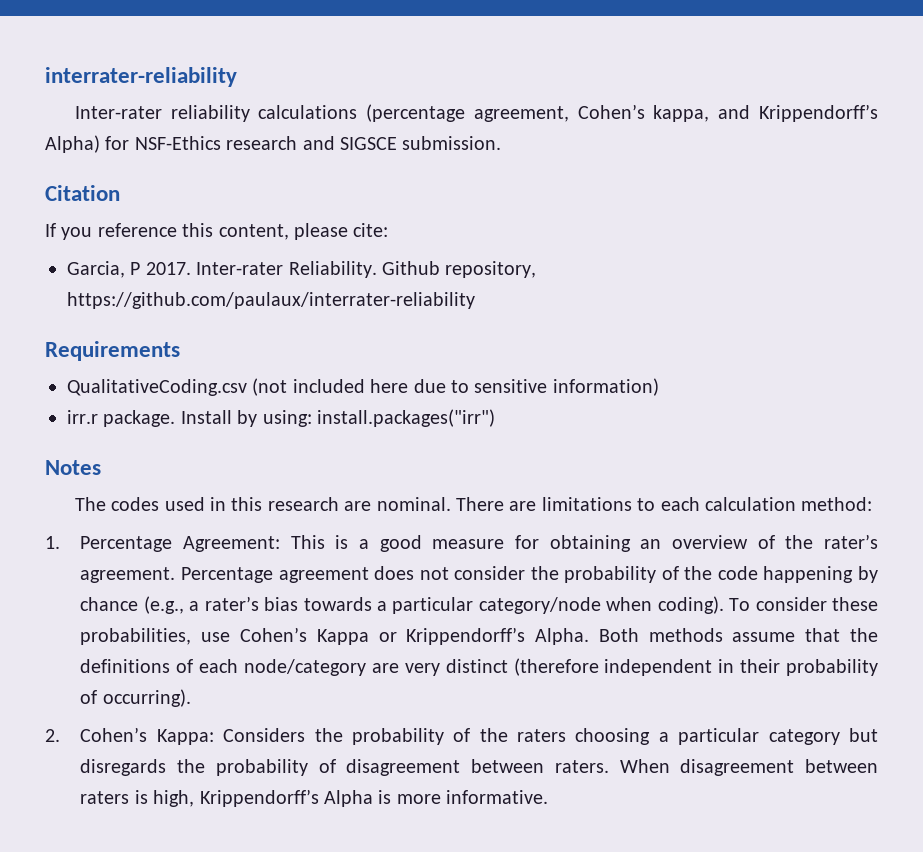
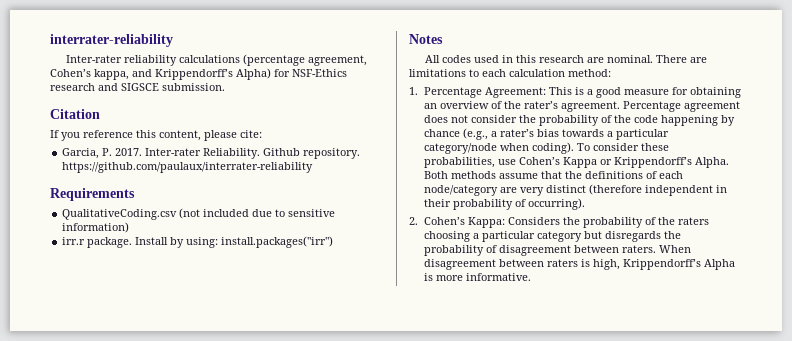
[130,262,141,275] P -> [102,148,113,156] P.
[445,261,537,278] repository, -> [303,148,361,159] repository.
[370,379,409,393] here -> (250, 213) none
[74,497,106,511] The -> [425,55,441,63] All

